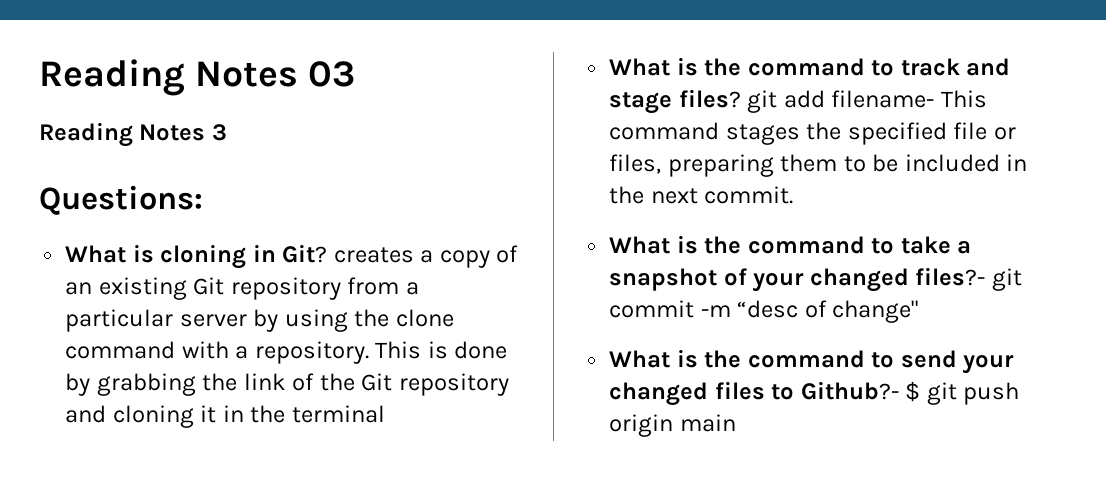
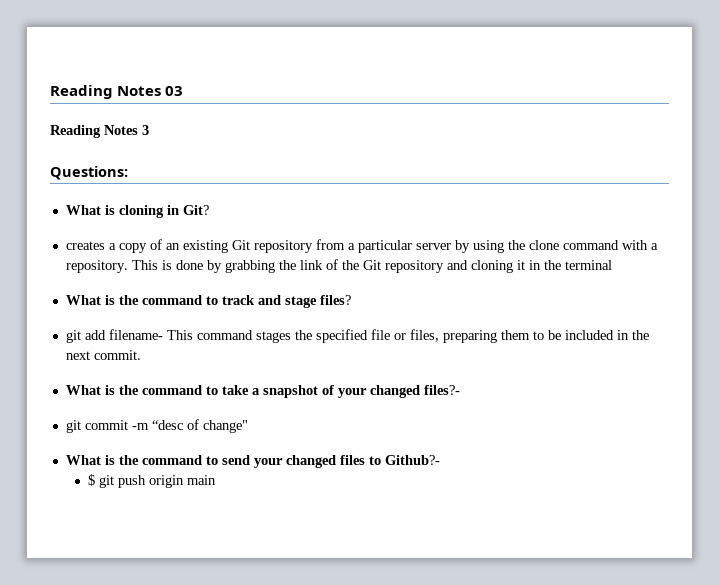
(328, 253) none -> (209, 210) //
(741, 98) none -> (351, 300) //
(986, 276) none -> (460, 390) //
(899, 390) none -> (440, 460) //

